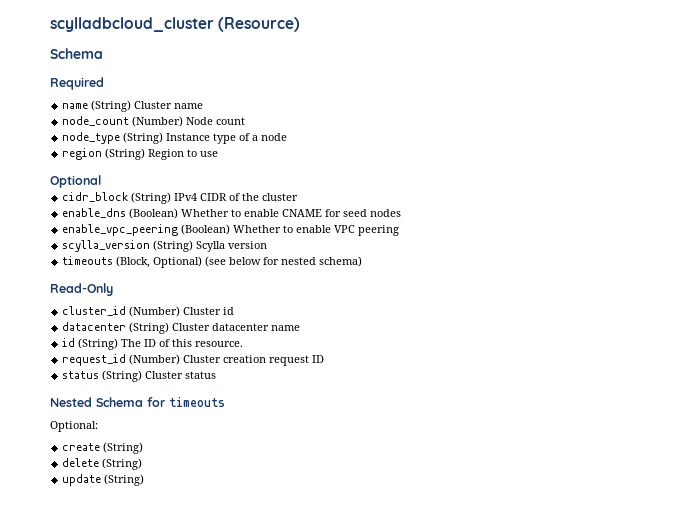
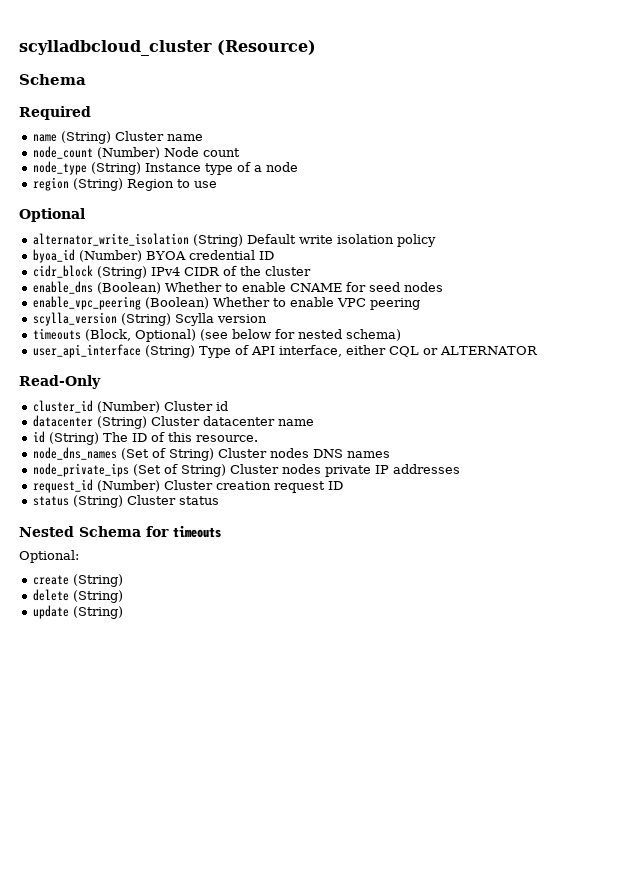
(101, 181) none -> [32,233,436,247] [32,249,274,263] // alternator_write_isolation (String) Default write isolation policy // byoa_id (Number) BYOA credential ID
(363, 261) none -> [32,344,538,358] // user_api_interface (String) Type of API interface, either CQL or ALTERNATOR
(244, 344) none -> [32,447,390,461] [32,463,460,477] // node_dns_names (Set of String) Cluster nodes DNS names // node_private_ips (Set of String) Cluster nodes private IP addresses

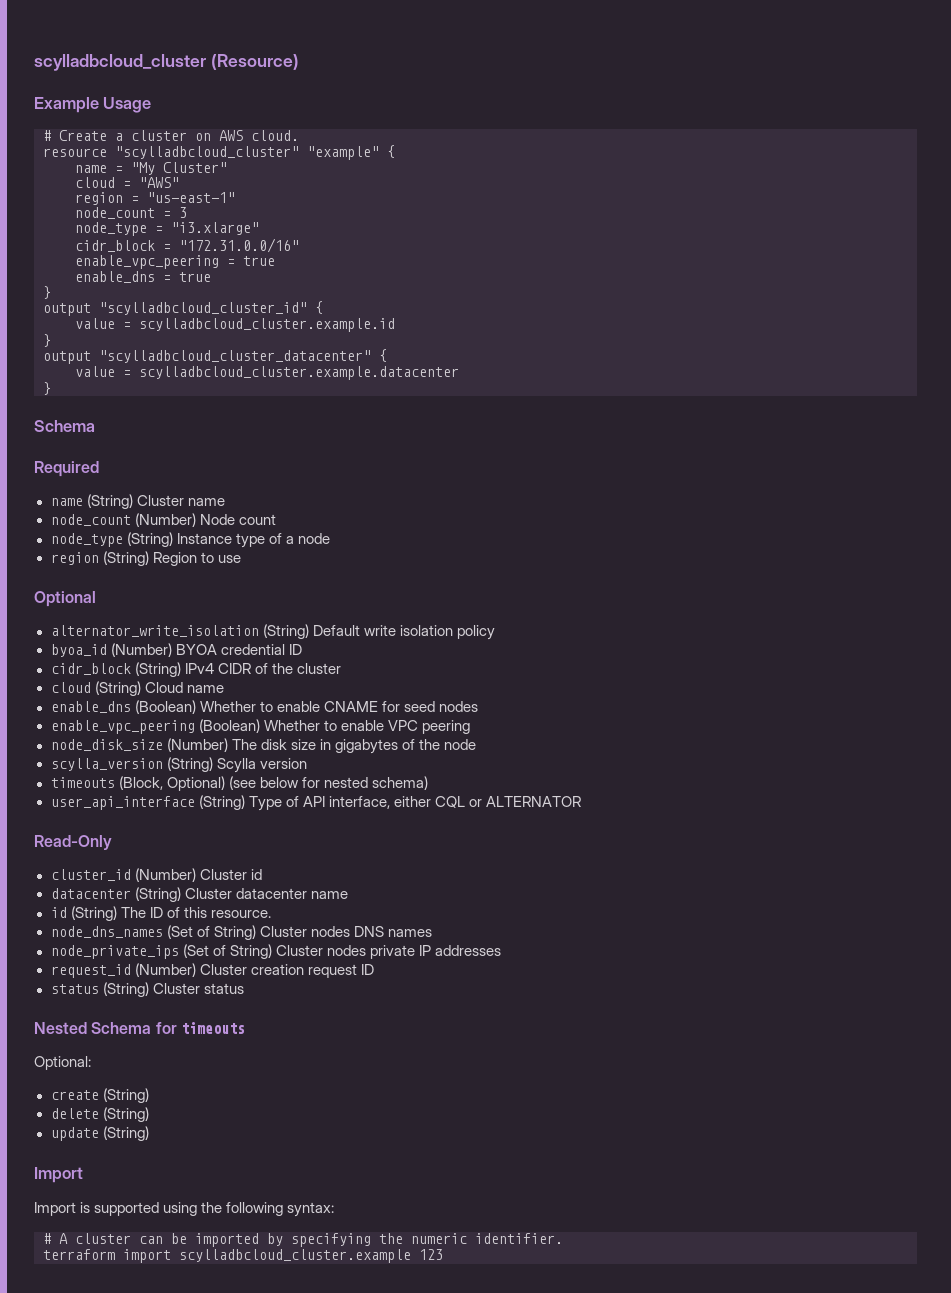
(316, 47) none -> [34,97,152,113] [43,130,299,141] [43,145,395,160] [75,162,227,175] [75,177,179,188] [75,192,235,205] [75,207,187,219] [75,222,259,236] [75,238,299,253] [75,255,275,269] [75,271,211,283] [43,286,51,299] [43,301,323,316] [75,318,395,332] [43,334,51,347] [43,349,387,364] [75,366,459,380] [43,382,51,395] // Example Usage // # Create a cluster on AWS cloud. // resource "scylladbcloud_cluster" "example" { // name = "My Cluster" // cloud = "AWS" // region = "us-east-1" // node_count = 3 // node_type = "i3.xlarge" // cidr_block = "172.31.0.0/16" // enable_vpc_peering = true // enable_dns = true // } // output "scylladbcloud_cluster_id" { // value = scylladbcloud_cluster.example.id // } // output "scylladbcloud_cluster_datacenter" { // value = scylladbcloud_cluster.example.datacenter // }
(311, 271) none -> [50,681,224,696] // cloud (String) Cloud name
(420, 304) none -> [50,738,476,754] // node_disk_size (Number) The disk size in gigabytes of the node
(123, 612) none -> [34,1167,83,1183] [34,1202,335,1217] [43,1233,563,1247] [43,1249,443,1263] // Import // Import is supported using the following syntax: // # A cluster can be imported by specifying the numeric identifier. // terraform import scylladbcloud_cluster.example 123

